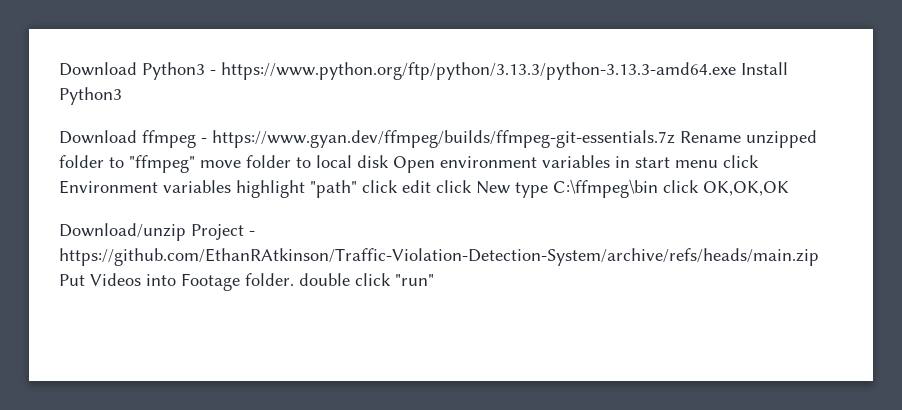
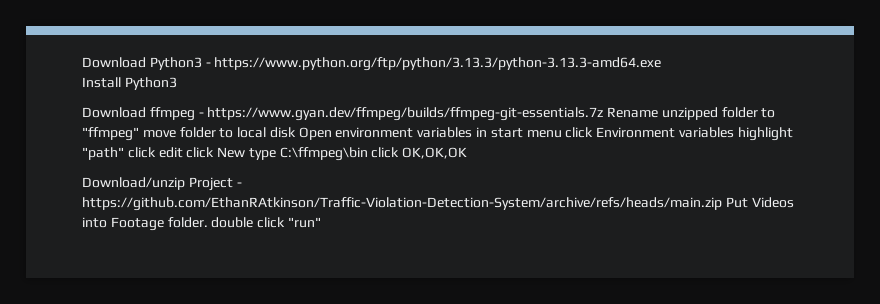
(736, 71) none -> (662, 64) //

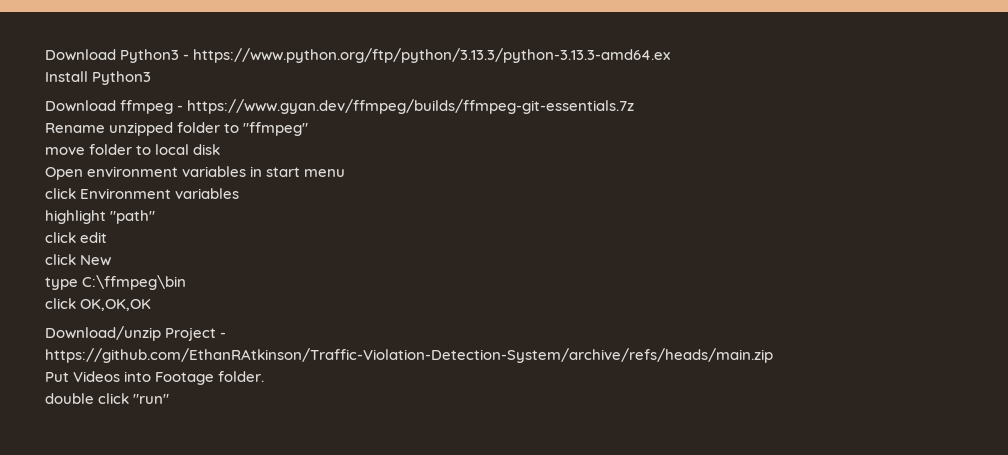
[214,57,662,71] https://www.python.org/ftp/python/3.13.3/python-3.13.3-amd64.exe -> [193,48,671,63] https://www.python.org/ftp/python/3.13.3/python-3.13.3-amd64.ex
(604, 114) none -> (635, 106) //
(139, 134) none -> (309, 129) //
(296, 132) none -> (221, 149) //
(562, 134) none -> (346, 173) //
(734, 132) none -> (240, 193) //
(124, 153) none -> (156, 217) //
(183, 152) none -> (108, 237) //
(246, 152) none -> (112, 260) //
(368, 154) none -> (187, 282) //
(722, 204) none -> (773, 355) //
(208, 222) none -> (265, 376) //

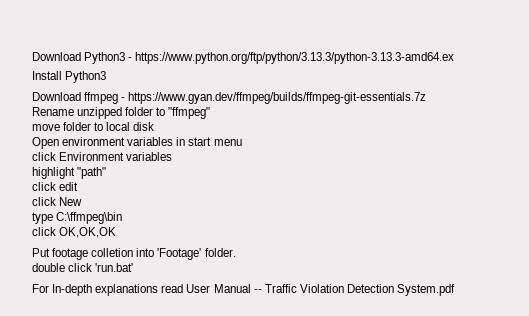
[45,326,227,341] [45,348,773,363] [45,371,265,385] [45,393,170,404] Download/unzip Project - https://github.com/EthanRAtkinson/Traffic-Violation-Detection-System/archive/refs/heads/main.zip // Put Videos into Footage folder. // double click "run" -> [32,248,236,260] [32,263,134,272] [32,284,456,296] Put footage colletion into 'Footage' folder. // double click 'run.bat' // For In-depth explanations read User Manual -- Traffic Violation Detection System.pdf

